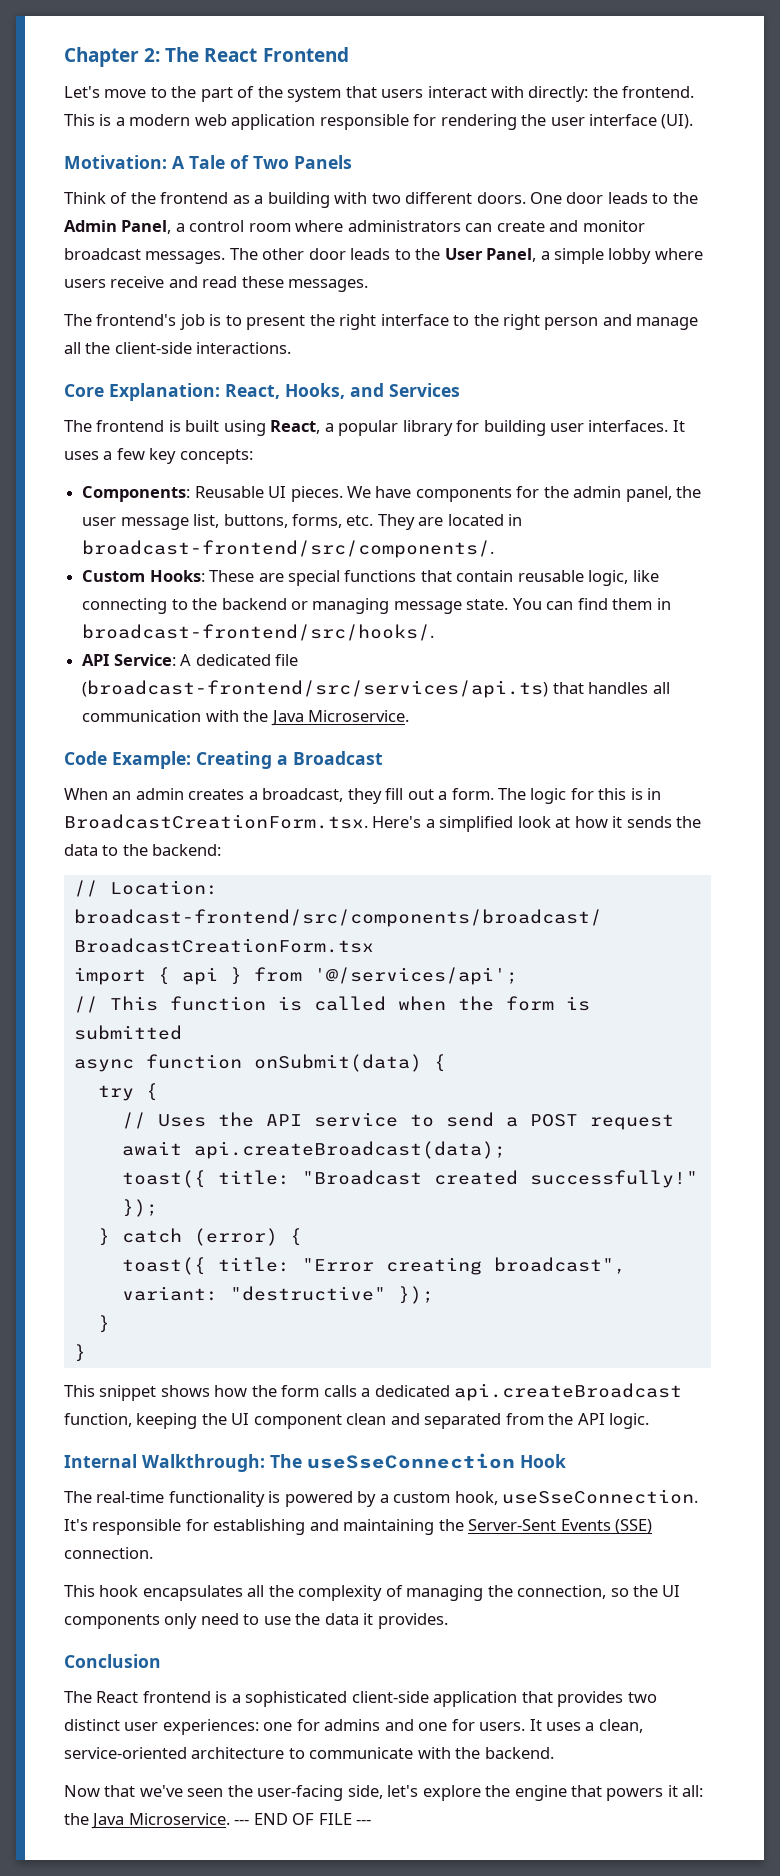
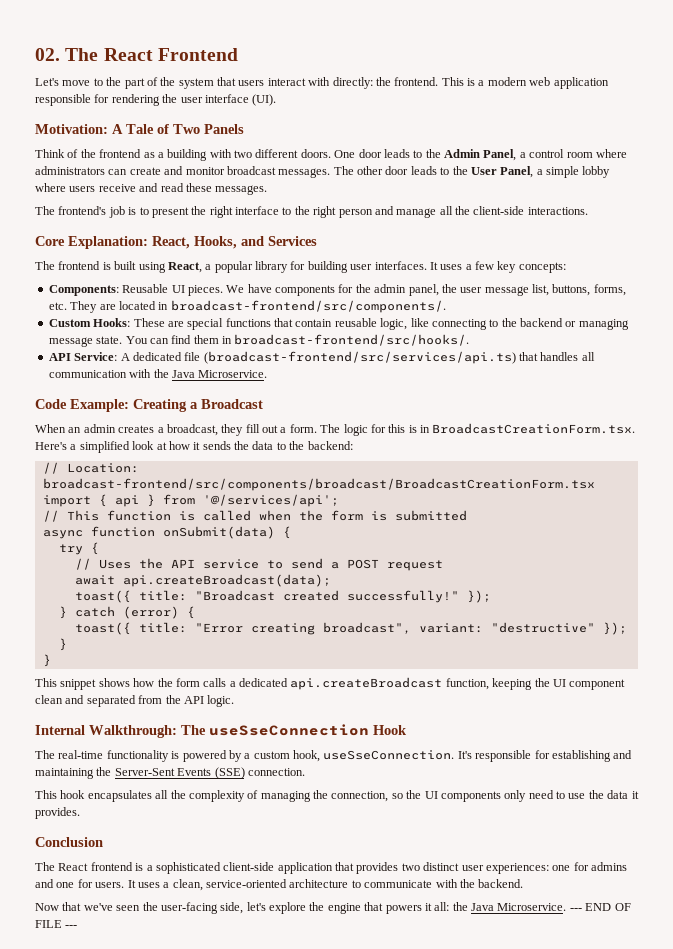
[64,47,161,67] Chapter 2: -> [35,48,60,61] 02.

